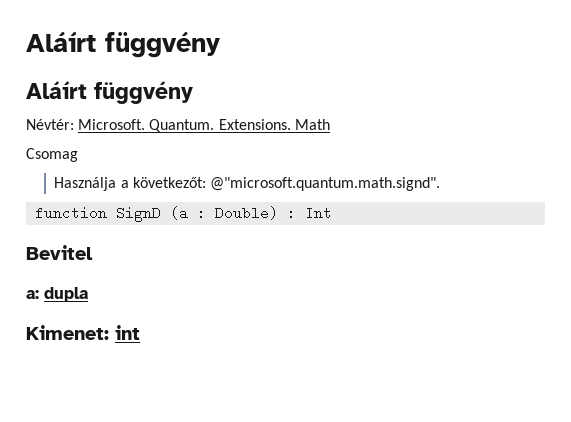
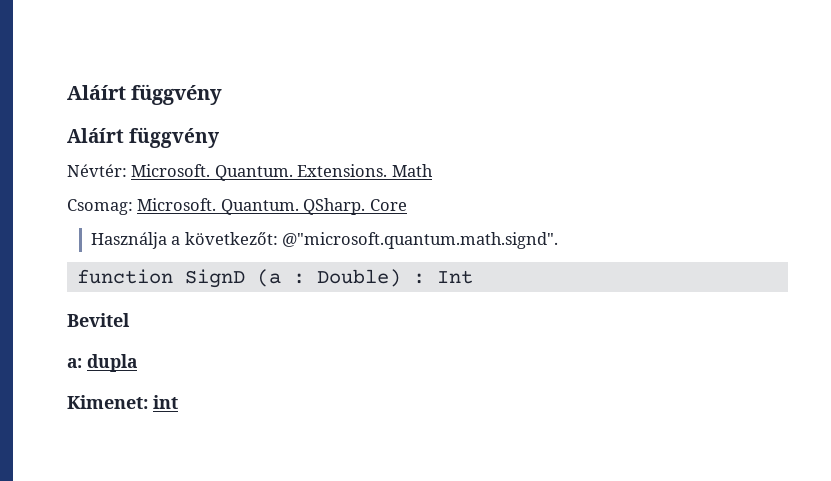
[26,148,78,162] Csomag -> [67,198,407,215] Csomag: Microsoft. Quantum. QSharp. Core

